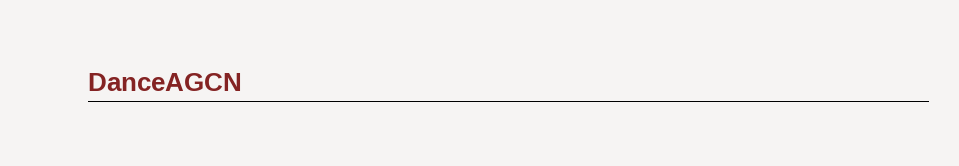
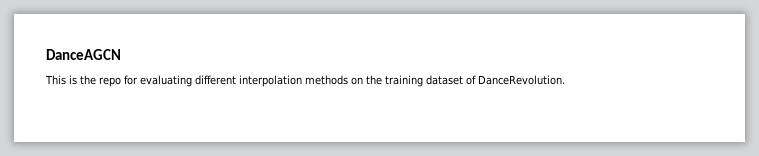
(242, 82) none -> [45,75,565,87] // This is the repo for evaluating different interpolation methods on the training dataset of DanceRevolution.

